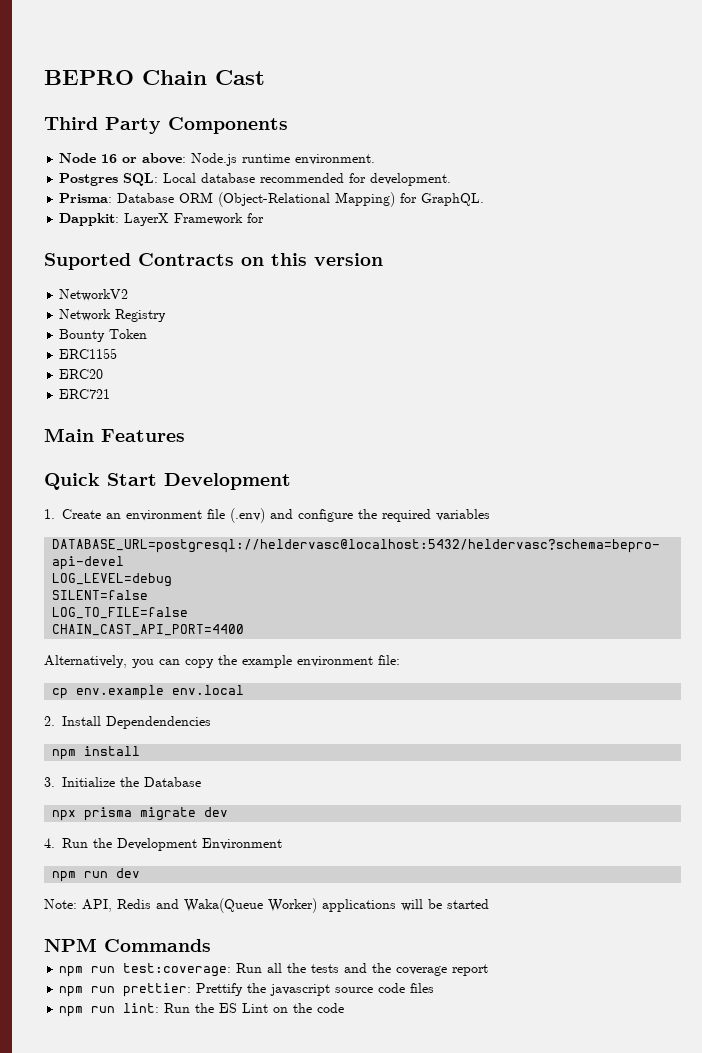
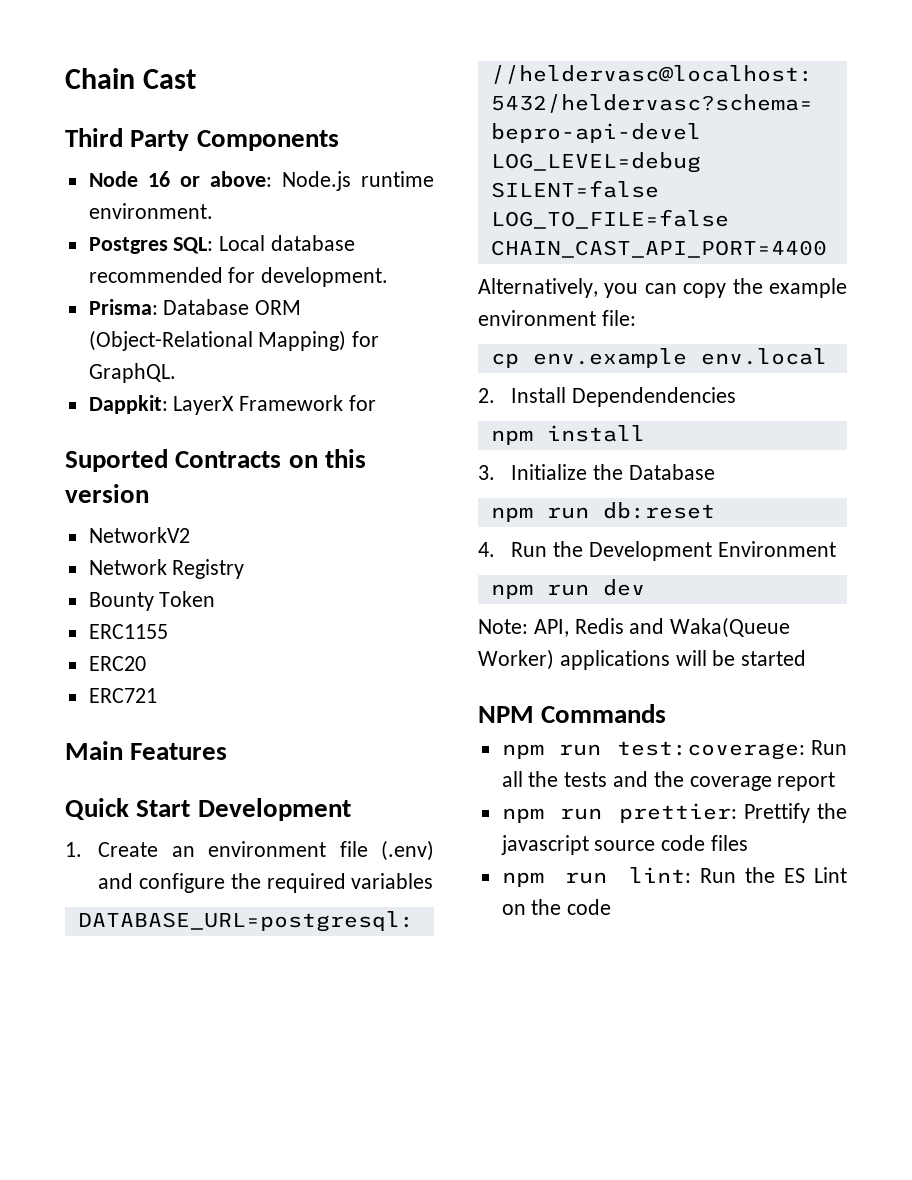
[44,70,134,85] BEPRO -> (65, 78) none
[52,807,229,821] npx prisma migrate dev -> [490,502,715,522] npm run db:reset

